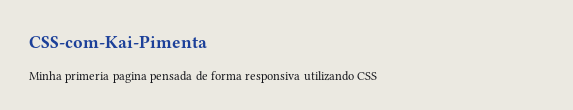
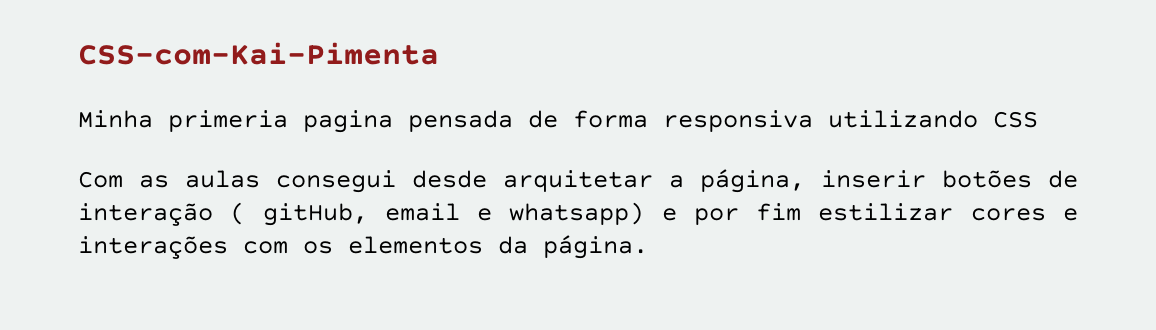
(377, 76) none -> [78,169,1078,193] [78,202,1078,226] [78,235,648,259] // Com as aulas consegui desde arquitetar a página, inserir botões de interação ( gitHub, email e whatsapp) e por fim estilizar cores e interações com os elementos da página.

